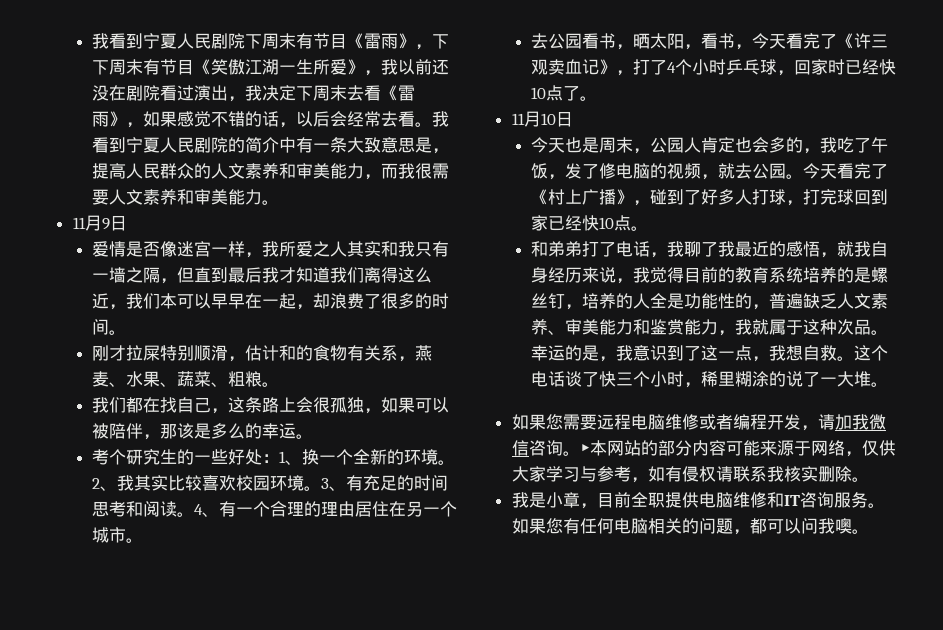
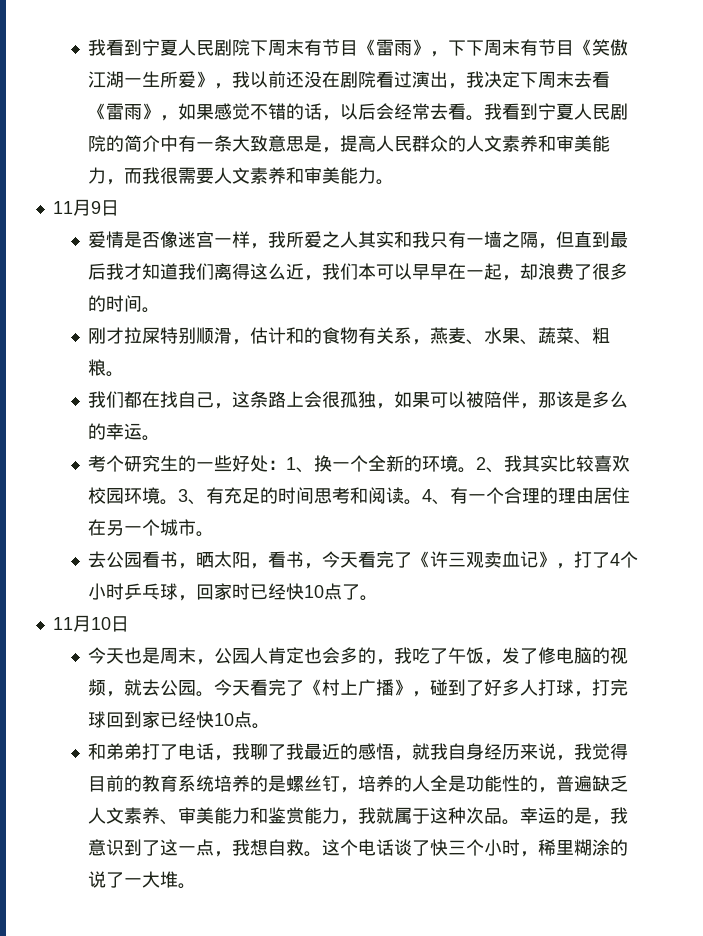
[511,414,886,431] [511,440,896,457] [511,466,869,483] [511,492,885,509] [511,518,869,535] // 如果您需要远程电脑维修或者编程开发，请加我微信咨询。▶本网站的部分内容可能来源于网络，仅供大家学习与参考，如有侵权请联系我核实删除。 // 我是小章，目前全职提供电脑维修和IT咨询服务。如果您有任何电脑相关的问题，都可以问我噢。 -> (197, 886) none

